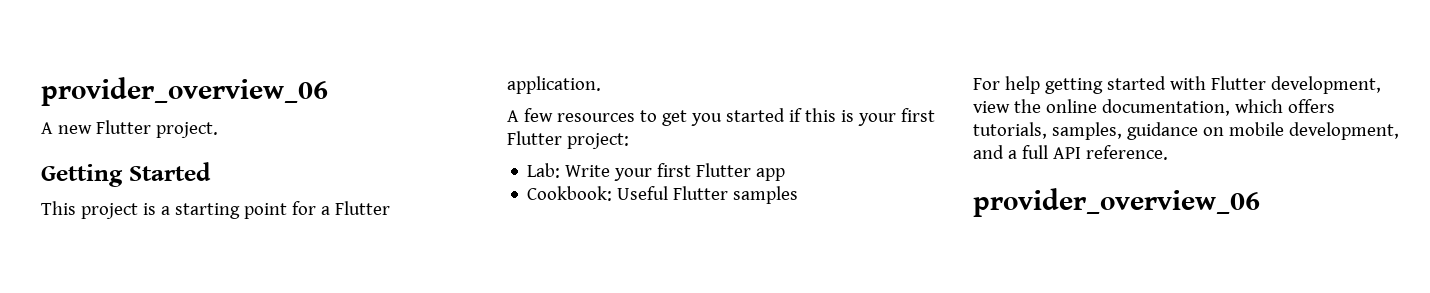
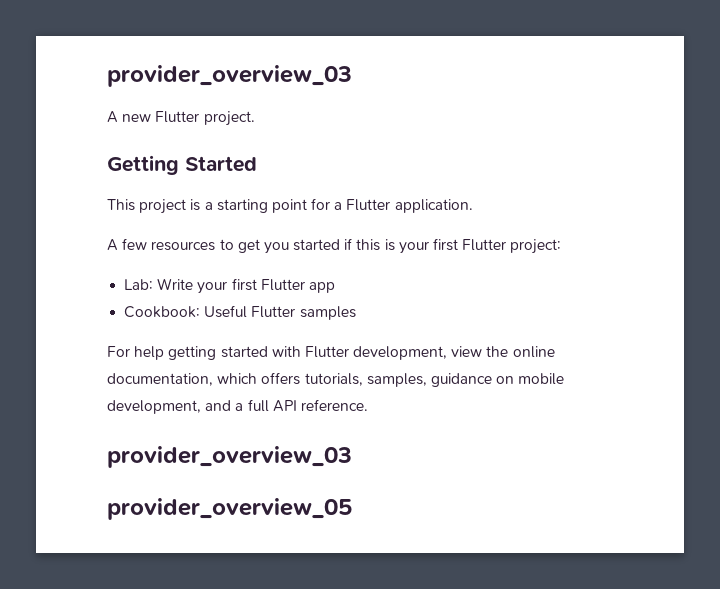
[41,77,328,106] provider_overview_06 -> [107,65,352,87] provider_overview_03
[973,188,1260,217] provider_overview_06 -> [107,446,352,468] [107,498,352,520] provider_overview_03 // provider_overview_05

